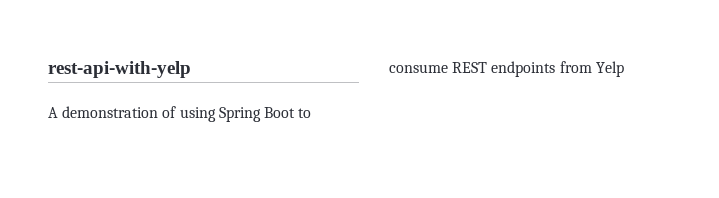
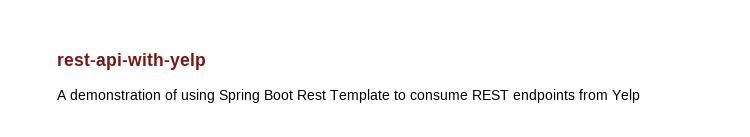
(295, 112) none -> [297,89,390,103] Rest Template

